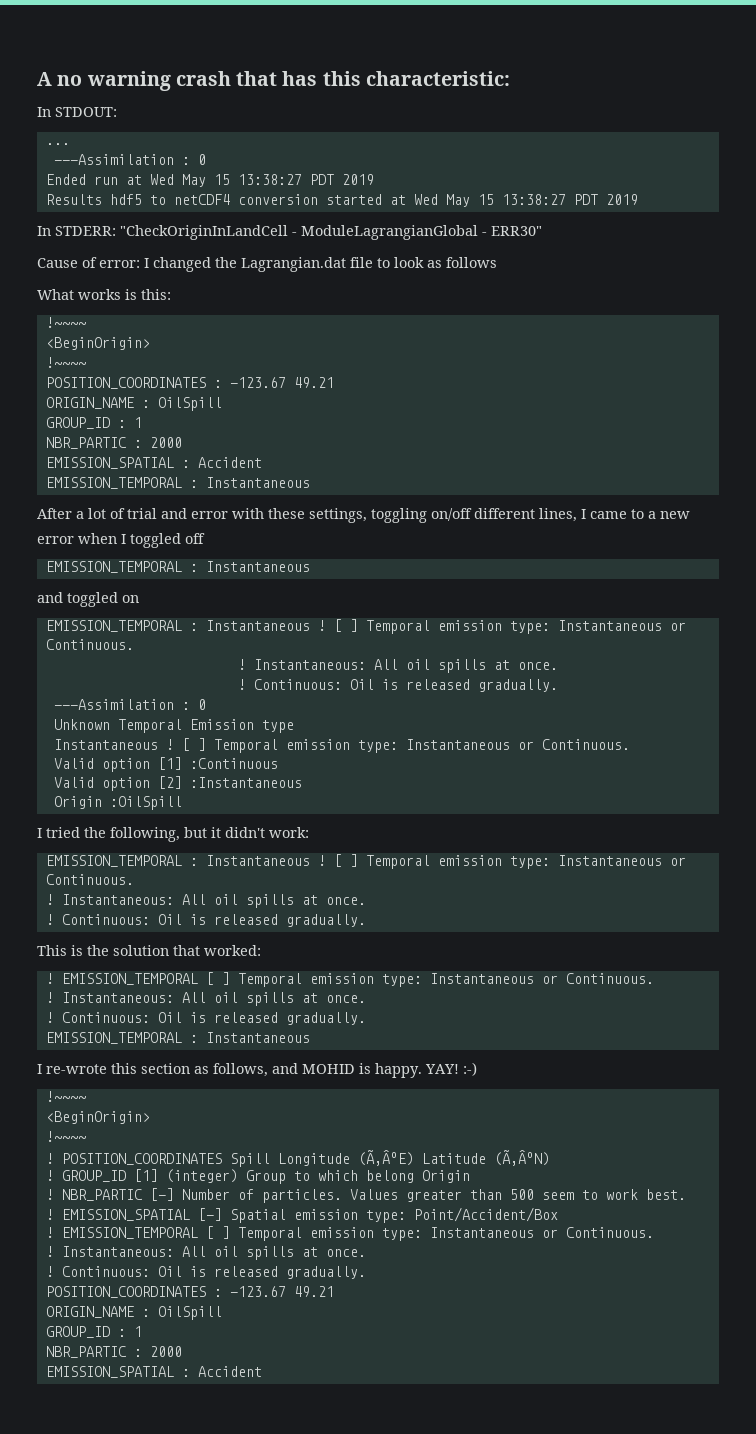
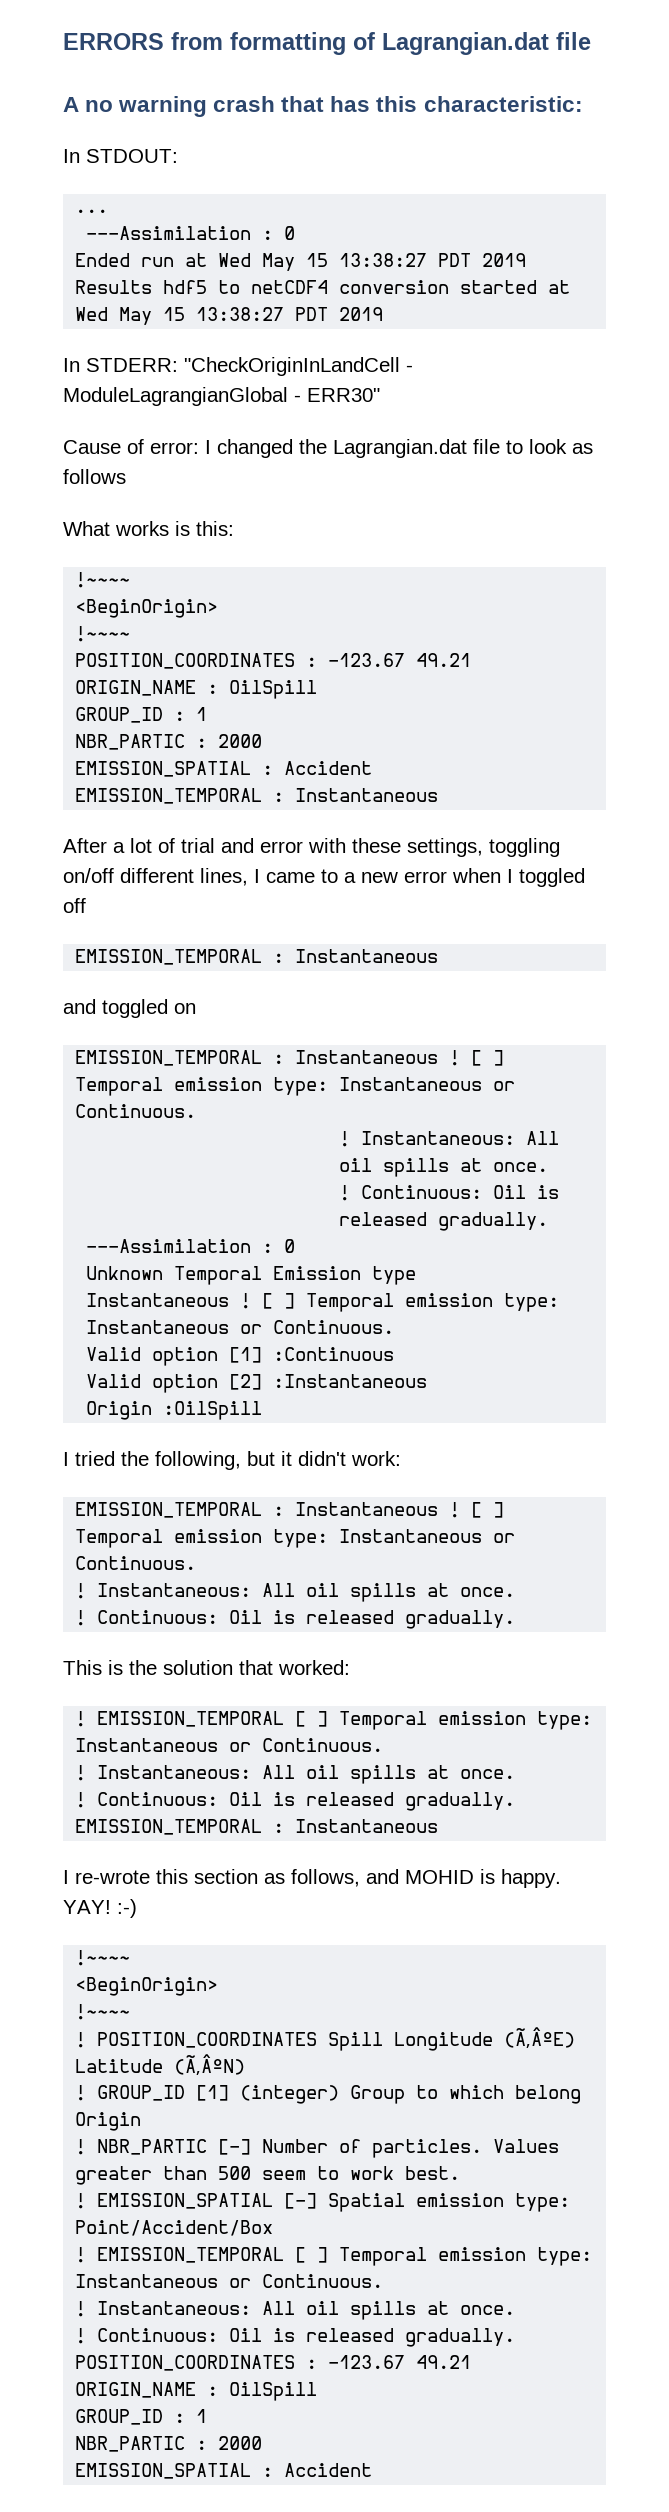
(37, 79) none -> [63,32,591,55] ERRORS from formatting of Lagrangian.dat file //

